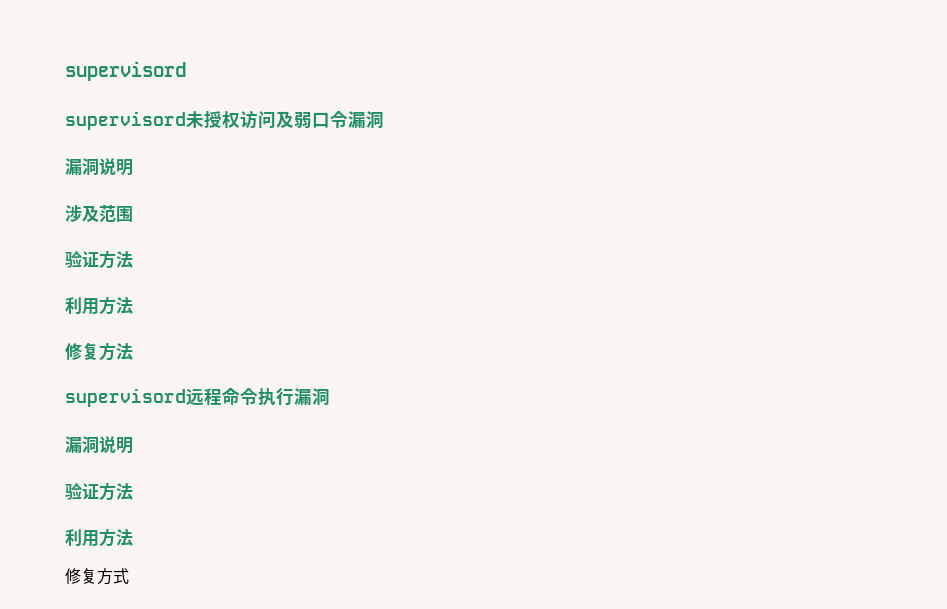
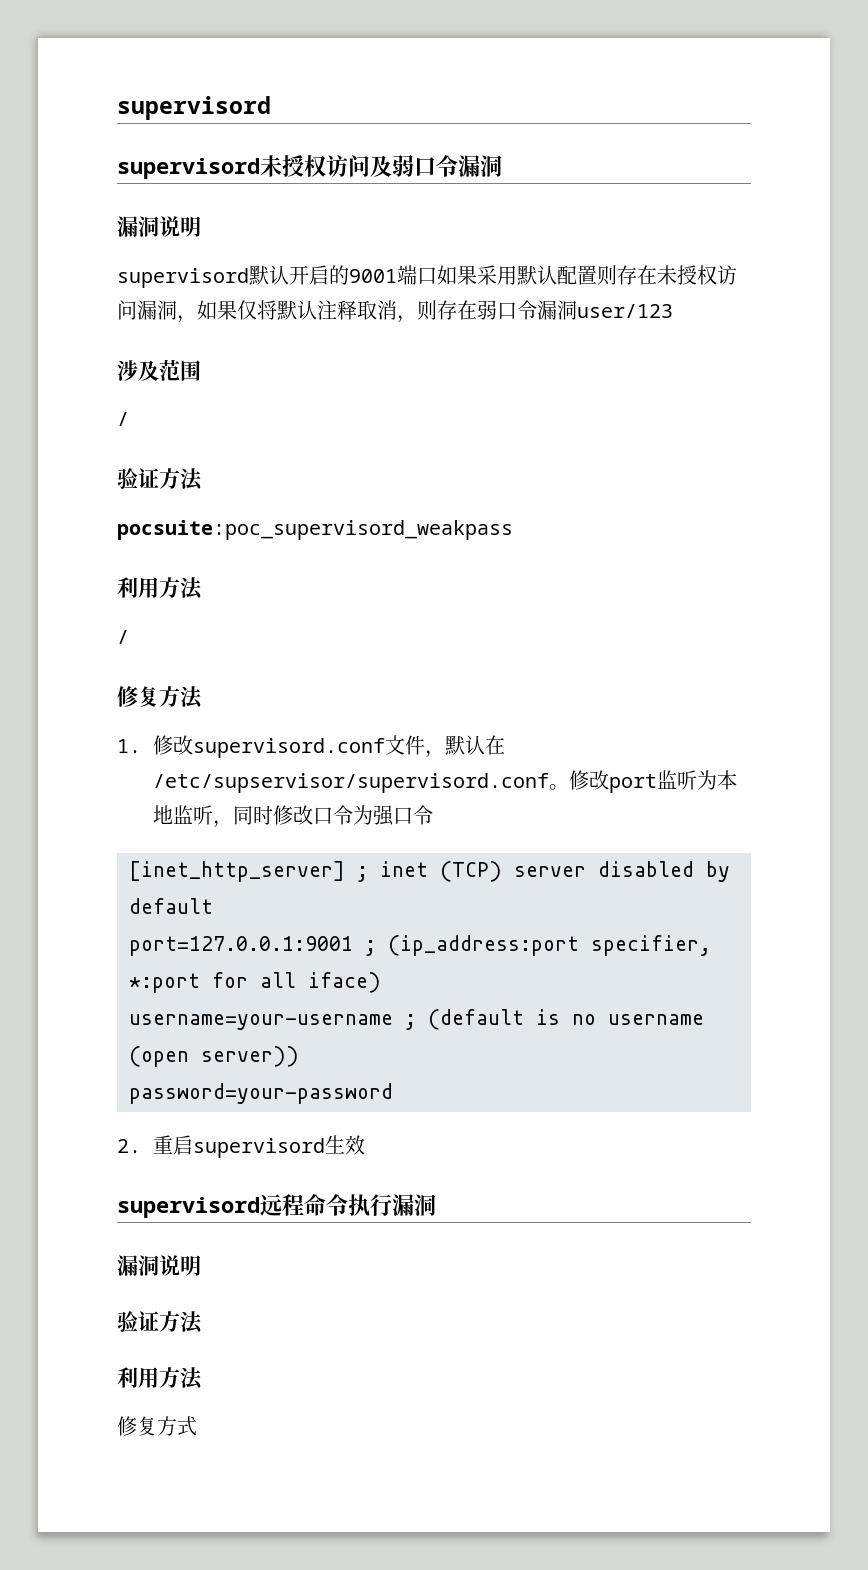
(133, 167) none -> [117,265,737,288] [117,300,673,323] // supervisord默认开启的9001端口如果采用默认配置则存在未授权访问漏洞，如果仅将默认注释取消，则存在弱口令漏洞user/123
[65,250,133,269] [65,296,133,315] // 验证方法 // 利用方法 -> [117,412,129,426] [117,468,203,491] [117,520,513,540] [117,577,203,600] [117,630,129,644] // / // 验证方法 // pocsuite:poc_supervisord_weakpass // 利用方法 // /
(133, 351) none -> [117,735,505,758] [152,770,737,793] [152,805,433,828] [129,861,730,882] [129,898,213,914] [129,935,711,956] [129,972,381,993] [129,1009,704,1030] [129,1046,299,1067] [129,1083,393,1104] [117,1135,365,1158] // 1.修改supervisord.conf文件，默认在/etc/supservisor/supervisord.conf。修改port监听为本地监听，同时修改口令为强口令 // [inet_http_server] ; inet (TCP) server disabled by default // port=127.0.0.1:9001 ; (ip_address:port specifier, *:port for all iface) // username=your-username ; (default is no username (open server)) // password=your-password // 2.重启supervisord生效

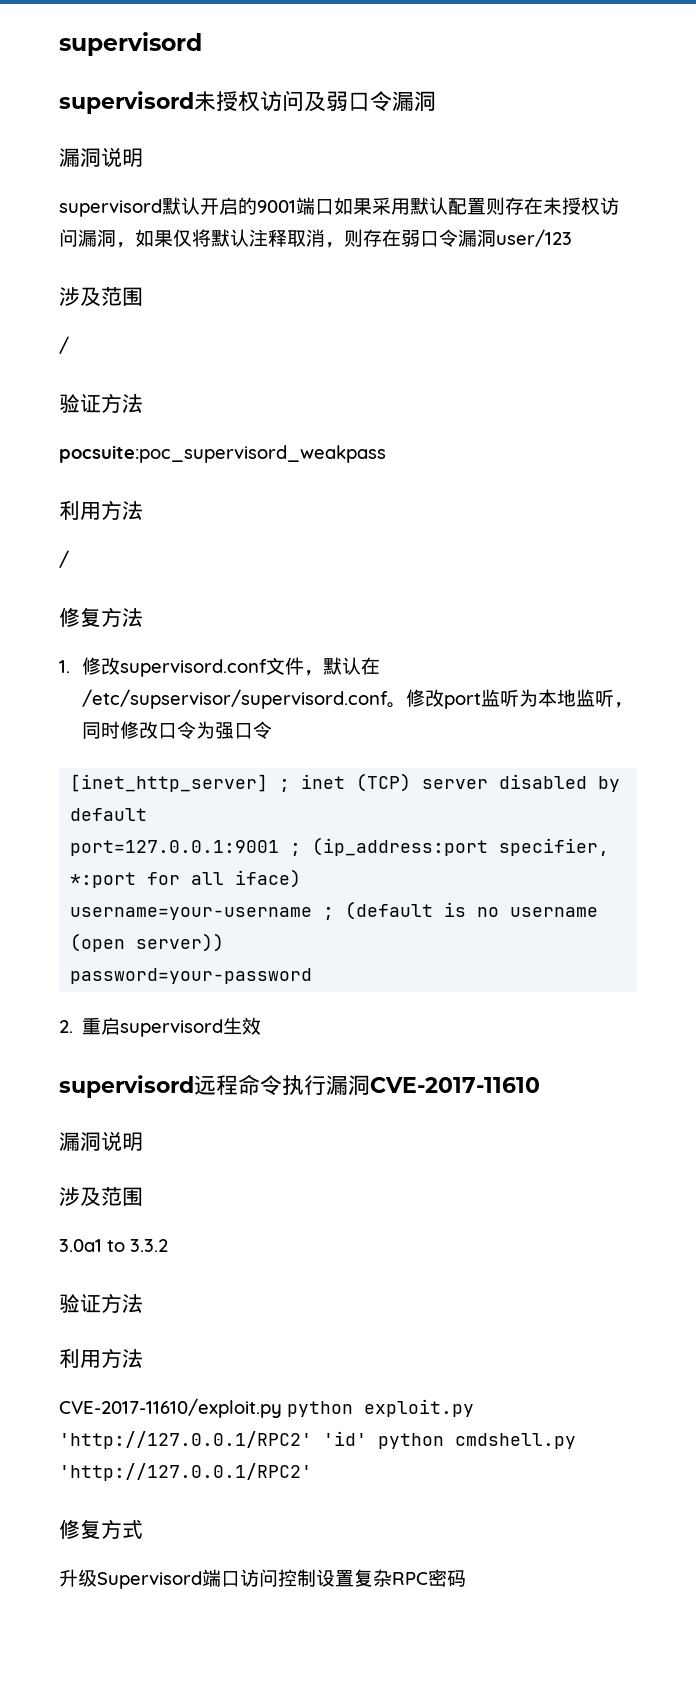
[117,1255,201,1276] // 漏洞说明 -> [370,1077,540,1093] [59,1131,143,1151] [59,1187,143,1206] [59,1239,168,1252] CVE-2017-11610 // 漏洞说明 // 涉及范围 // 3.0a1 to 3.3.2
[117,1416,197,1436] 修复方式 -> [59,1398,474,1418] [59,1431,576,1449] [59,1463,312,1481] [59,1519,143,1539] [59,1569,466,1589] CVE-2017-11610/exploit.py python exploit.py 'http://127.0.0.1/RPC2' 'id' python cmdshell.py 'http://127.0.0.1/RPC2' // 修复方式 // 升级Supervisord端口访问控制设置复杂RPC密码

